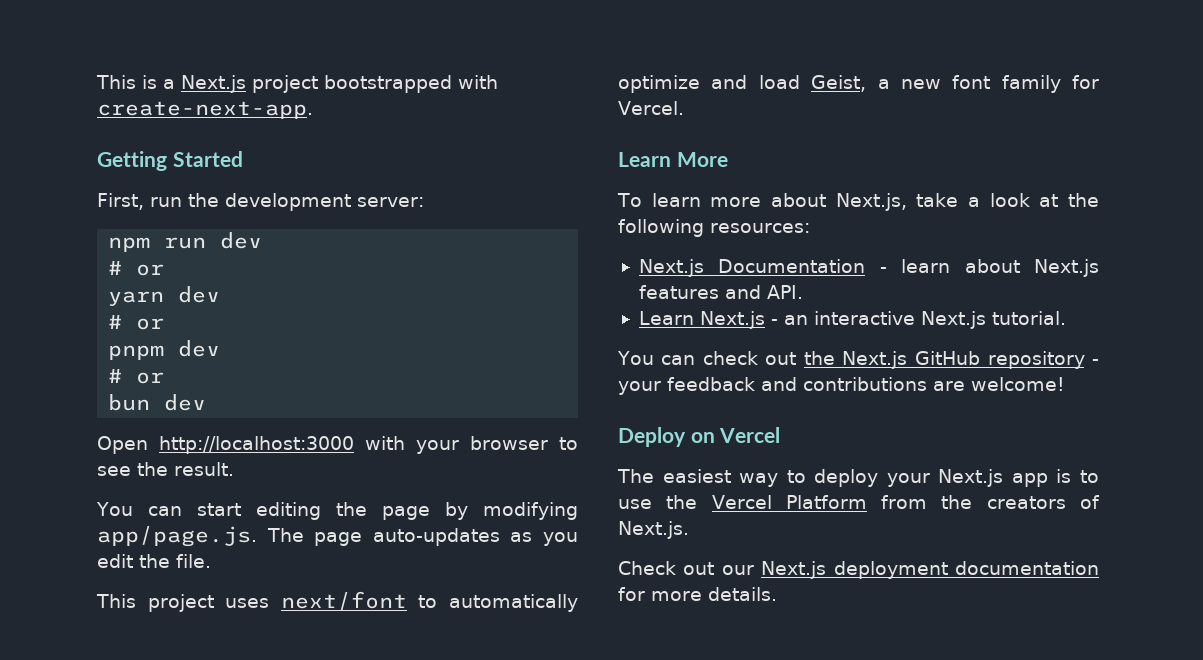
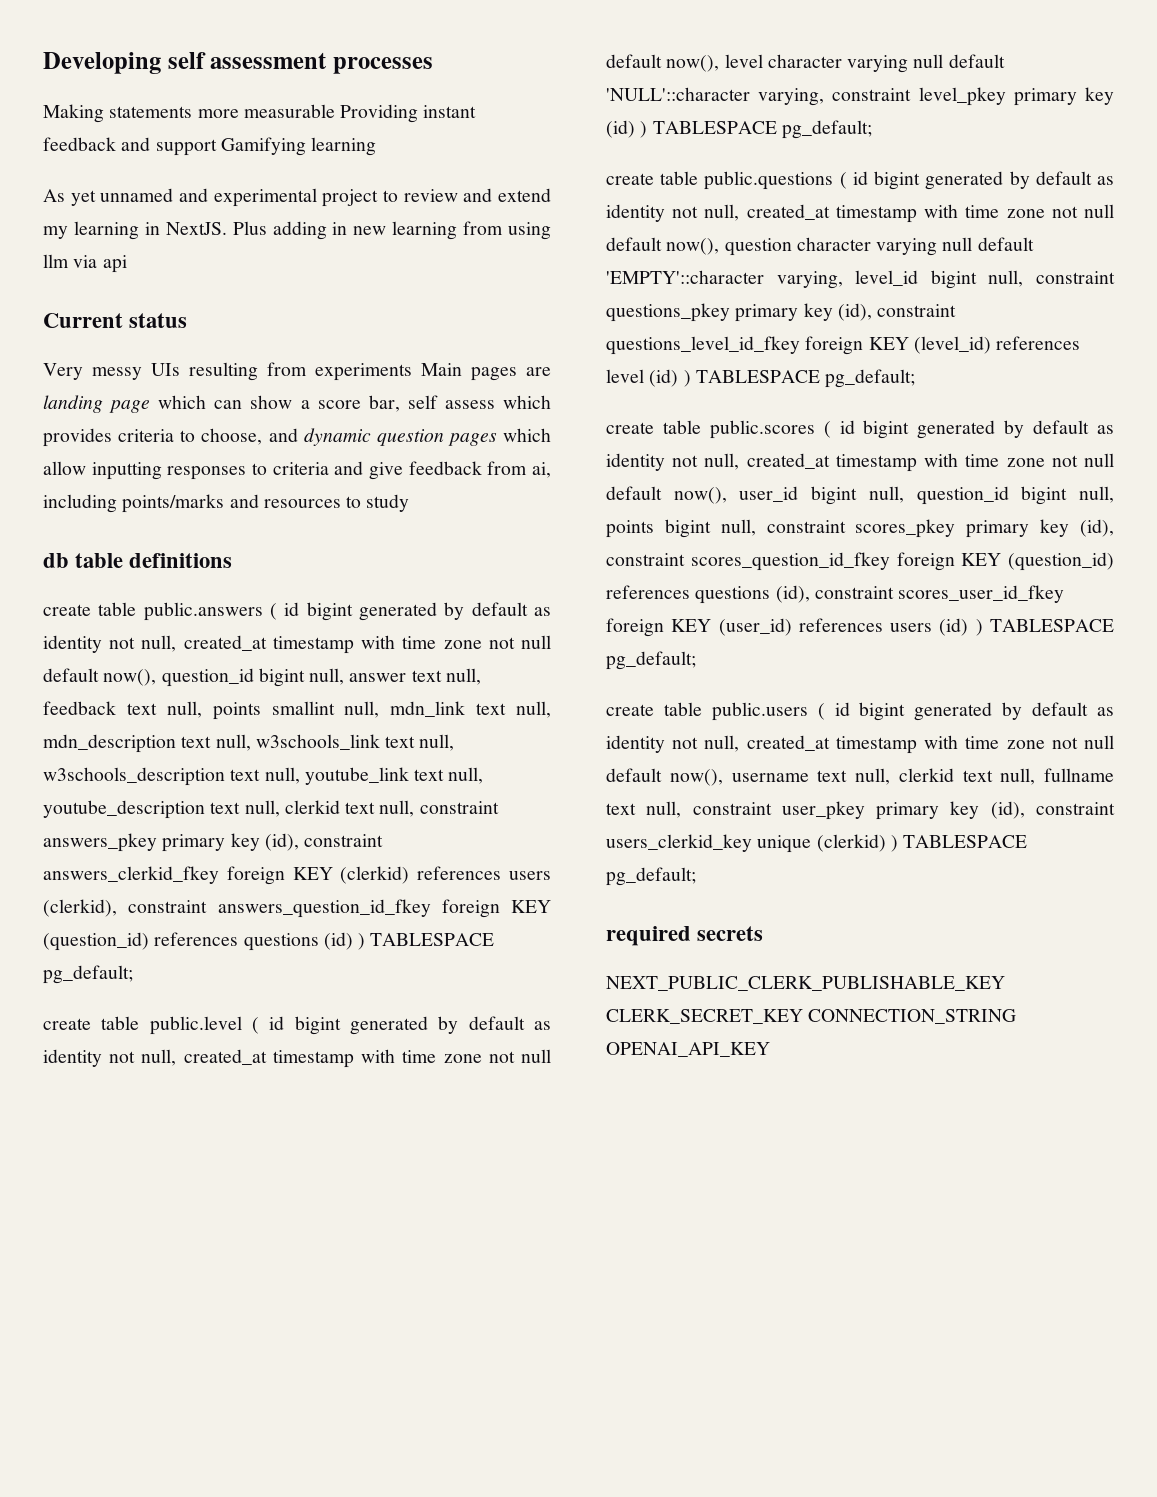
[96,75,498,93] [97,101,313,119] [97,151,243,171] [97,193,424,211] [108,232,263,252] [108,261,165,276] [108,286,221,306] [108,315,165,330] [108,340,221,360] [108,369,165,384] [108,394,207,411] [97,436,578,454] [97,462,234,476] [96,502,578,520] [97,526,578,547] [97,554,211,568] [96,591,578,612] [618,75,1099,93] [618,101,684,115] [618,152,728,167] [617,193,1099,211] [618,219,810,237] [638,259,1099,277] [638,285,803,299] [638,311,1066,329] [617,351,1099,369] [618,377,1065,395] [618,427,781,447] [617,469,1099,487] [618,495,1100,509] [618,521,689,539] [618,561,1099,579] [618,587,777,601] This is a Next.js project bootstrapped with create-next-app. // Getting Started // First, run the development server: // npm run dev // # or // yarn dev // # or // pnpm dev // # or // bun dev // Open http://localhost:3000 with your browser to see the result. // You can start editing the page by modifying app/page.js. The page auto-updates as you edit the file. // This project uses next/font to automatically optimize and load Geist, a new font family for Vercel. // Learn More // To learn more about Next.js, take a look at the following resources: // Next.js Documentation - learn about Next.js features and API. // Learn Next.js - an interactive Next.js tutorial. // You can check out the Next.js GitHub repository - your feedback and contributions are welcome! // Deploy on Vercel // The easiest way to deploy your Next.js app is to use the Vercel Platform from the creators of Next.js. // Check out our Next.js deployment documentation for more details. -> [43,52,433,74] [43,104,477,123] [43,137,377,156] [43,188,551,207] [43,221,551,240] [43,254,127,273] [43,313,188,328] [43,362,551,381] [43,395,552,413] [43,428,551,447] [43,461,551,480] [43,494,410,513] [43,553,233,568] [43,602,551,621] [43,635,551,654] [43,668,481,687] [43,701,551,720] [43,734,455,753] [43,767,484,786] [43,800,499,819] [43,833,384,852] [43,866,551,885] [43,899,551,918] [43,932,495,951] [43,965,133,984] [43,1016,551,1035] [43,1049,551,1068] [606,54,1005,73] [606,87,1114,106] [606,120,872,139] [606,171,1114,190] [606,204,1114,223] [606,237,1034,256] [606,270,1115,289] [606,303,957,322] [606,336,1081,355] [606,369,916,388] [606,420,1114,439] [606,453,1114,472] [606,486,1114,505] [606,519,1114,538] [606,552,1114,571] [606,585,1065,604] [606,618,1114,637] [606,651,696,670] [606,702,1114,721] [606,735,1114,754] [606,768,1114,786] [606,801,1115,820] [606,834,1028,853] [606,867,696,886] [606,926,764,946] [606,976,1005,991] [606,1009,1017,1024] [606,1042,770,1057] Developing self assessment processes // Making statements more measurable Providing instant feedback and support Gamifying learning // As yet unnamed and experimental project to review and extend my learning in NextJS. Plus adding in new learning from using llm via api // Current status // Very messy UIs resulting from experiments Main pages are landing page which can show a score bar, self assess which provides criteria to choose, and dynamic question pages which allow inputting responses to criteria and give feedback from ai, including points/marks and resources to study // db table definitions // create table public.answers ( id bigint generated by default as identity not null, created_at timestamp with time zone not null default now(), question_id bigint null, answer text null, feedback text null, points smallint null, mdn_link text null, mdn_description text null, w3schools_link text null, w3schools_description text null, youtube_link text null, youtube_description text null, clerkid text null, constraint answers_pkey primary key (id), constraint answers_clerkid_fkey foreign KEY (clerkid) references users (clerkid), constraint answers_question_id_fkey foreign KEY (question_id) references questions (id) ) TABLESPACE pg_default; // create table public.level ( id bigint generated by default as identity not null, created_at timestamp with time zone not null default now(), level character varying null default 'NULL'::character varying, constraint level_pkey primary key (id) ) TABLESPACE pg_default; // create table public.questions ( id bigint generated by default as identity not null, created_at timestamp with time zone not null default now(), question character varying null default 'EMPTY'::character varying, level_id bigint null, constraint questions_pkey primary key (id), constraint questions_level_id_fkey foreign KEY (level_id) references level (id) ) TABLESPACE pg_default; // create table public.scores ( id bigint generated by default as identity not null, created_at timestamp with time zone not null default now(), user_id bigint null, question_id bigint null, points bigint null, constraint scores_pkey primary key (id), constraint scores_question_id_fkey foreign KEY (question_id) references questions (id), constraint scores_user_id_fkey foreign KEY (user_id) references users (id) ) TABLESPACE pg_default; // create table public.users ( id bigint generated by default as identity not null, created_at timestamp with time zone not null default now(), username text null, clerkid text null, fullname text null, constraint user_pkey primary key (id), constraint users_clerkid_key unique (clerkid) ) TABLESPACE pg_default; // required secrets // NEXT_PUBLIC_CLERK_PUBLISHABLE_KEY CLERK_SECRET_KEY CONNECTION_STRING OPENAI_API_KEY

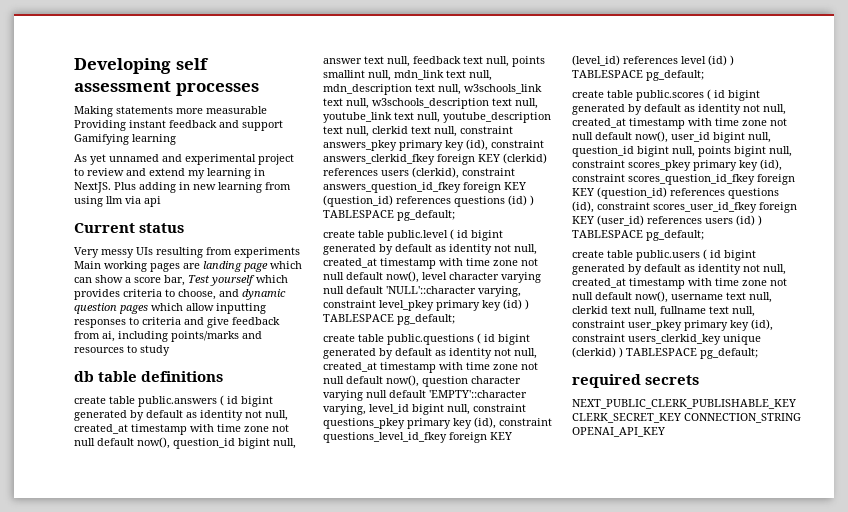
(462, 369) none -> [104,261,147,272] working
[407,395,495,409] self assess -> [188,275,255,286] Test yourself

